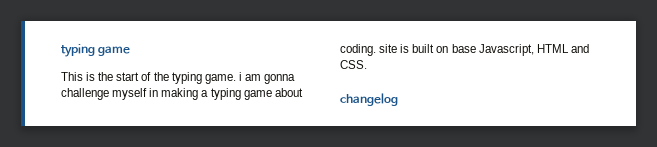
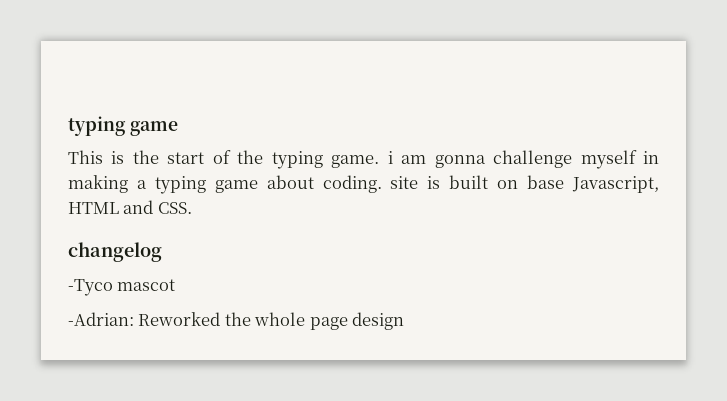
(398, 99) none -> [68,279,176,296] [68,312,405,330] // -Tyco mascot // -Adrian: Reworked the whole page design

